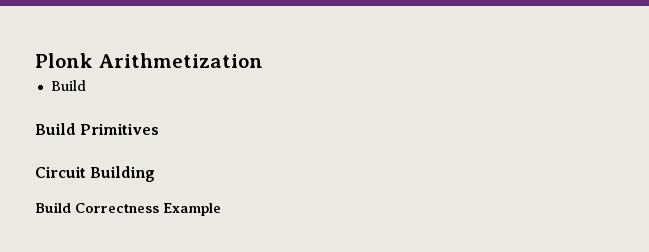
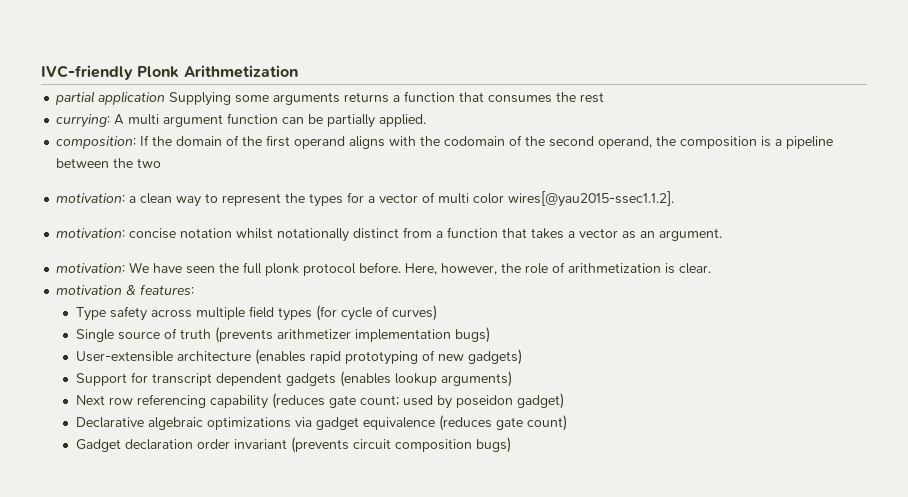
(35, 60) none -> [41,65,133,80] IVC-friendly
[50,80,86,91] [35,123,160,135] [35,166,156,182] [35,202,221,216] Build // Build Primitives // Circuit Building // Build Correctness Example -> [55,91,605,106] [56,113,427,128] [56,135,834,149] [56,158,162,168] [56,191,675,207] [56,227,723,242] [56,262,712,276] [56,284,195,295] [75,305,437,321] [75,327,490,343] [75,349,522,365] [75,371,512,387] [75,393,564,409] [75,415,567,431] [75,437,511,453] partial application Supplying some arguments returns a function that consumes the rest // currying: A multi argument function can be partially applied. // composition: If the domain of the first operand aligns with the codomain of the second operand, the composition is a pipeline between the two // motivation: a clean way to represent the types for a vector of multi color wires[@yau2015-ssec1.1.2]. // motivation: concise notation whilst notationally distinct from a function that takes a vector as an argument. // motivation: We have seen the full plonk protocol before. Here, however, the role of arithmetization is clear. // motivation & features: // Type safety across multiple field types (for cycle of curves) // Single source of truth (prevents arithmetizer implementation bugs) // User-extensible architecture (enables rapid prototyping of new gadgets) // Support for transcript dependent gadgets (enables lookup arguments) // Next row referencing capability (reduces gate count; used by poseidon gadget) // Declarative algebraic optimizations via gadget equivalence (reduces gate count) // Gadget declaration order invariant (prevents circuit composition bugs)

